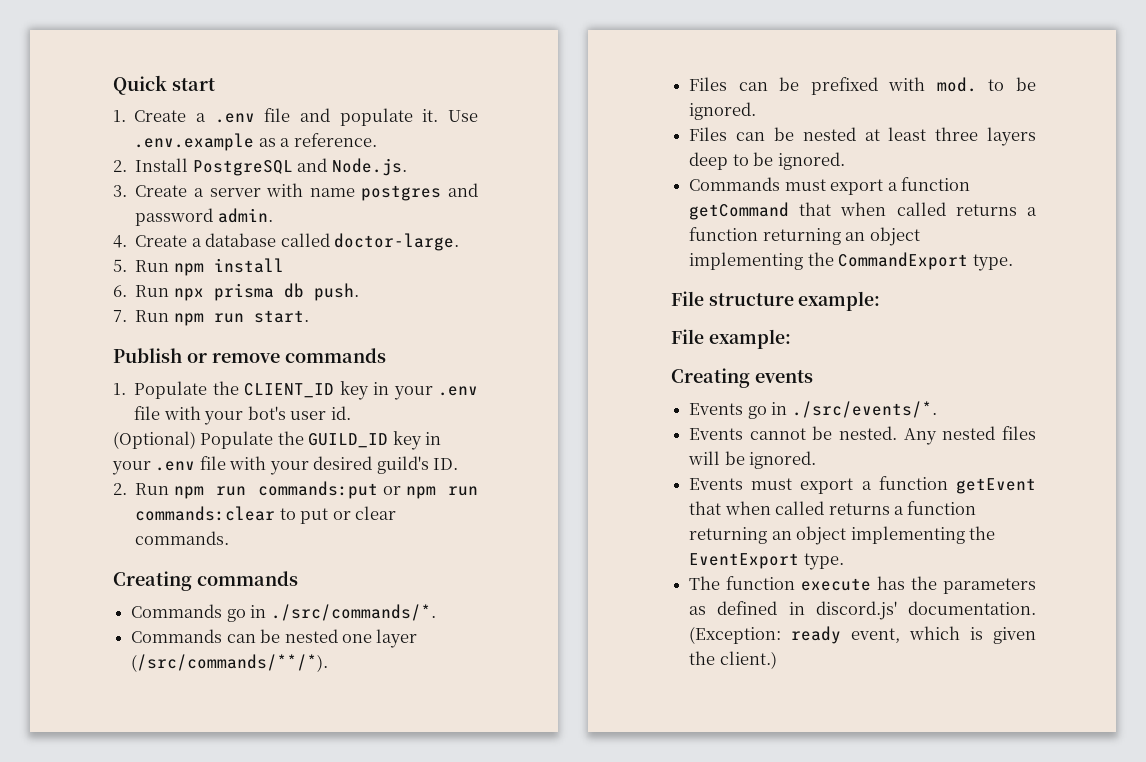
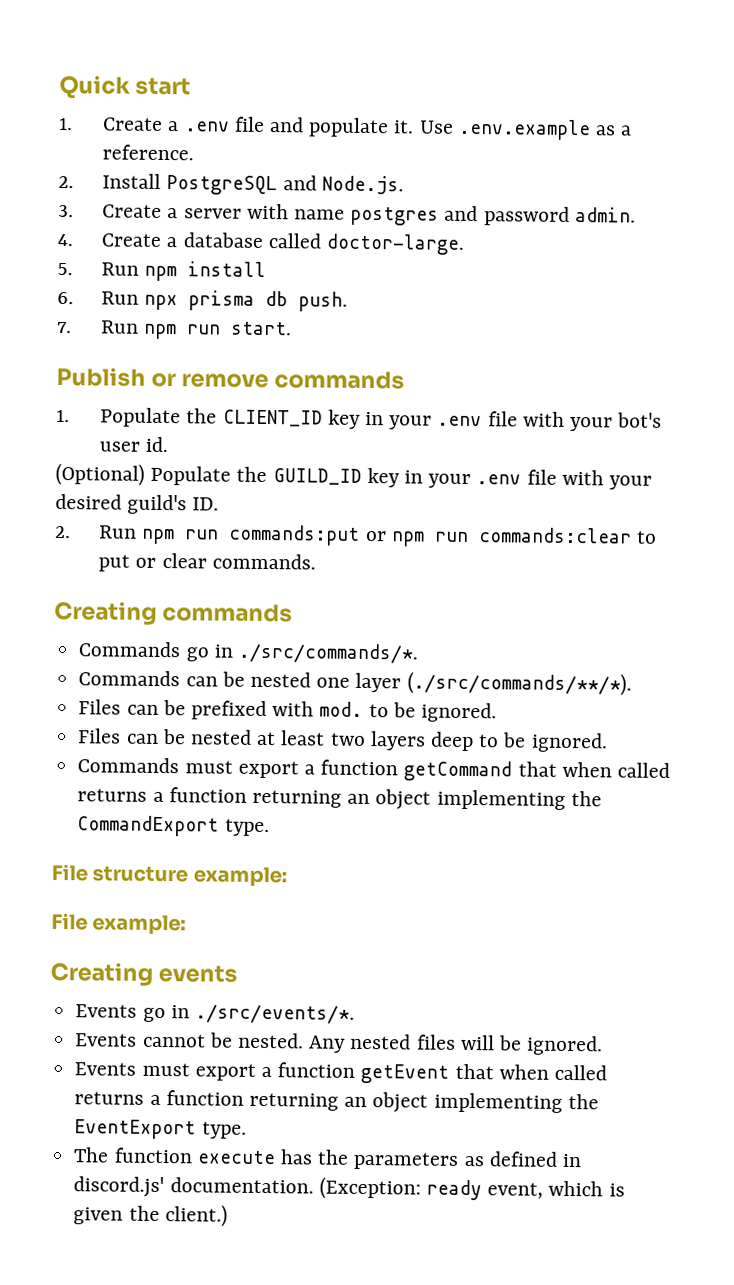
[131,654,329,672] (/src/commands/**/*). -> [406,671,632,696] (./src/commands/**/*).
[935,127,979,141] three -> [329,732,366,746] two

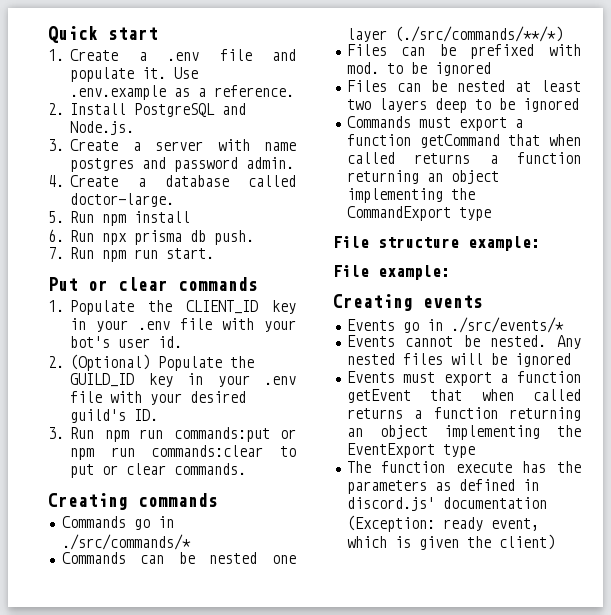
[56,366,270,389] Publish or remove -> [48,277,168,291] Put or clear
(169, 444) none -> [48,356,64,368] 2.
[55,525,71,539] 2. -> [48,427,64,439] 3.
[237,642,418,664] ./src/commands/*. -> [61,534,191,550] ./src/commands/*
[406,671,632,696] (./src/commands/**/*). -> [394,26,563,42] (./src/commands/**/*)
[420,702,497,723] ignored. -> [434,62,491,76] ignored
[530,732,608,753] ignored. -> [522,98,579,112] ignored
[224,818,270,837] type. -> [458,207,491,221] type
[194,1004,355,1024] ./src/events/*. -> [450,317,564,333] ./src/events/*
[526,1035,604,1056] ignored. -> [514,353,571,367] ignored
[201,1121,247,1139] type. -> [442,444,475,458] type
[169,1177,314,1194] documentation. -> [442,497,547,509] documentation
[164,1204,228,1227] client.) -> [498,534,555,550] client)

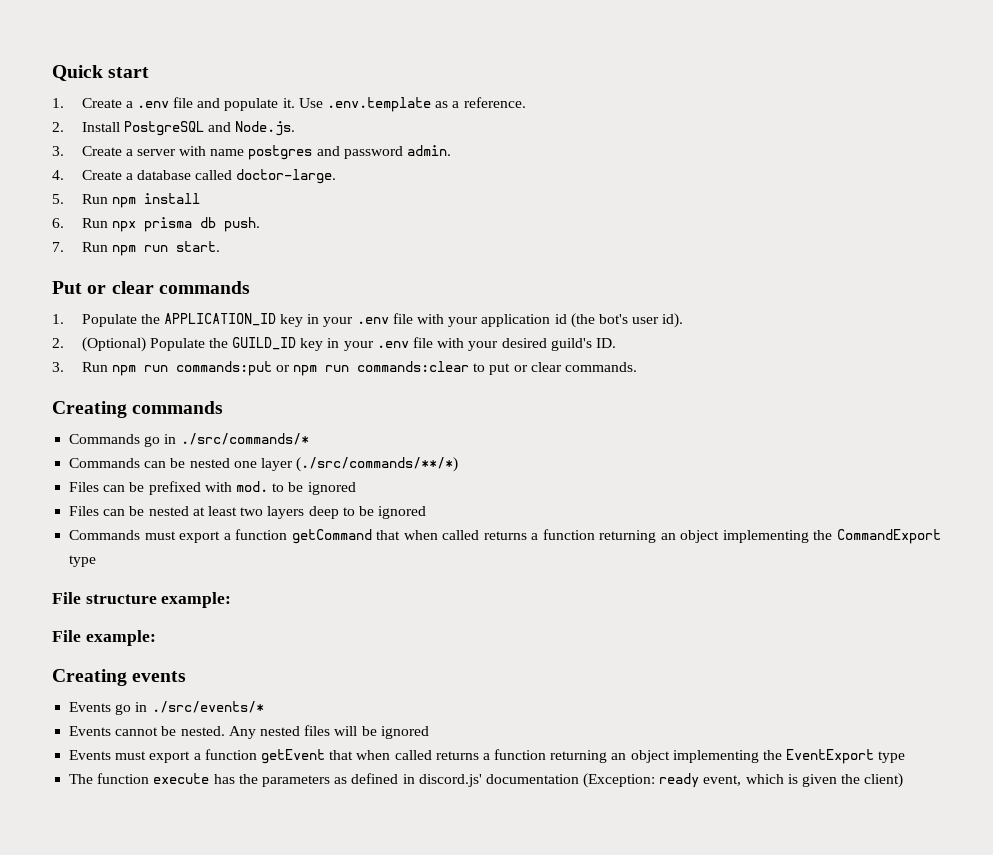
[70,85,167,100] .env.example -> [327,97,432,112] .env.template
[186,300,296,314] [70,318,296,332] CLIENT_ID key in your .env file with your -> [163,313,595,328] APPLICATION_ID key in your .env file with your application id (the
[158,336,183,348] id. -> [662,313,684,328] id).

